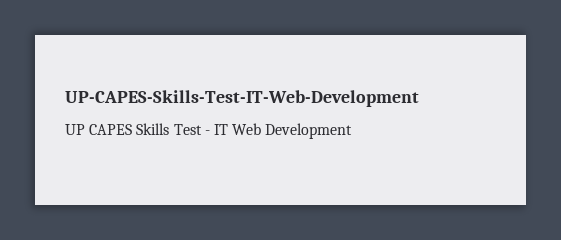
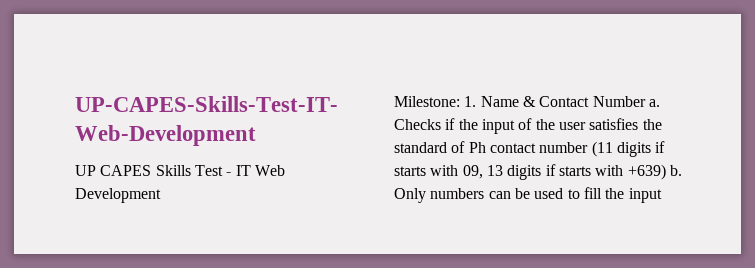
(353, 131) none -> [394,96,660,107] [394,118,662,134] [394,141,666,157] [394,164,682,180] [394,187,662,203] // Milestone: 1. Name & Contact Number a. Checks if the input of the user satisfies the standard of Ph contact number (11 digits if starts with 09, 13 digits if starts with +639) b. Only numbers can be used to fill the input

